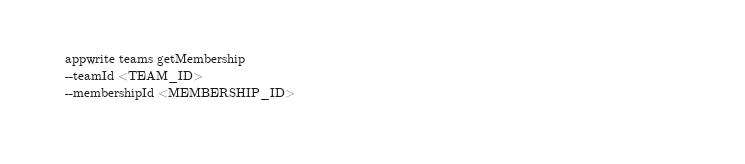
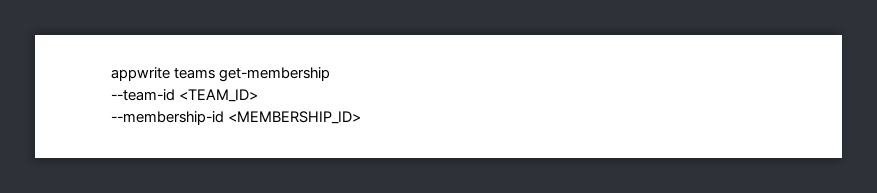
[157,53,245,66] [65,71,114,80] getMembership // --teamId -> [219,67,331,82] [111,89,175,101] get-membership // --team-id
[65,88,154,100] --membershipId -> [111,111,224,125] --membership-id

